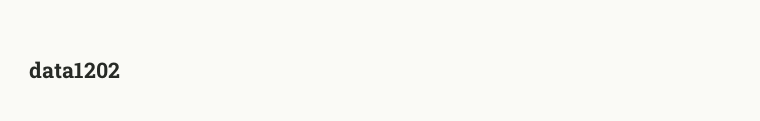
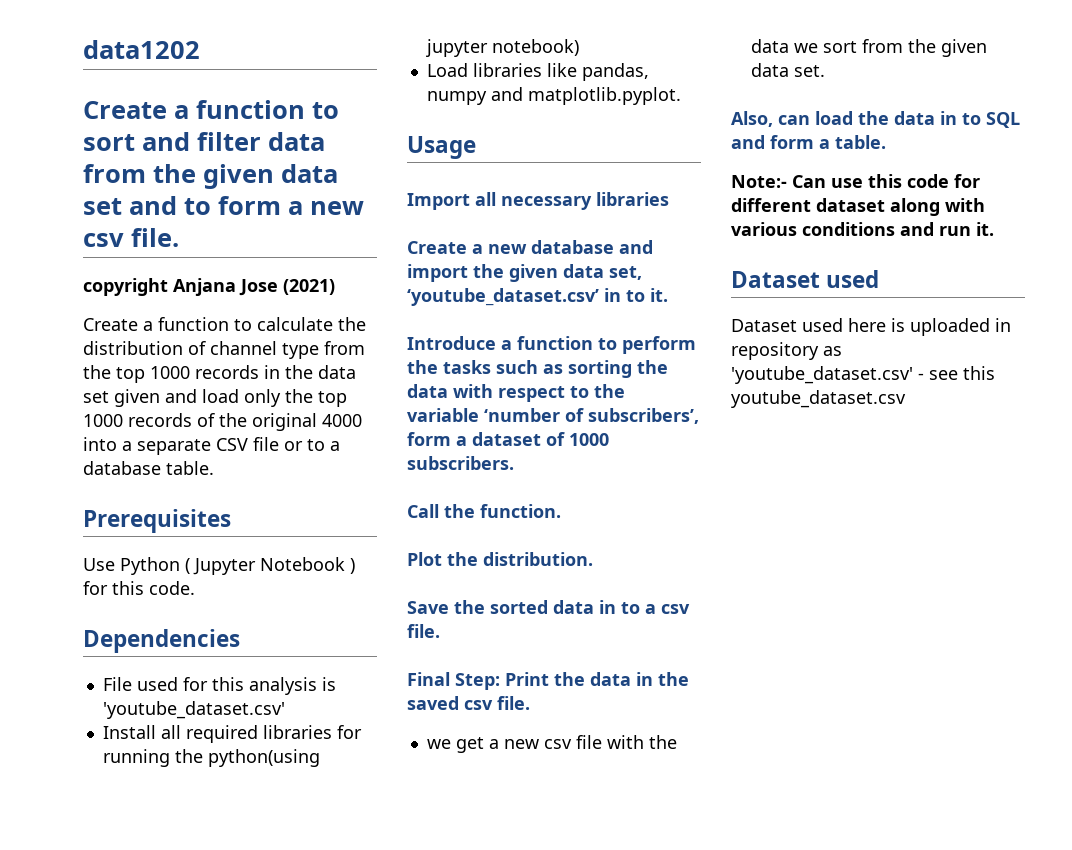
(120, 70) none -> [83,100,339,119] [83,132,325,151] [83,164,338,189] [83,196,364,215] [83,228,179,247] [83,278,335,296] [83,317,366,331] [83,341,365,359] [83,365,356,383] [83,389,347,407] [83,413,362,431] [83,437,340,455] [83,461,214,475] [83,509,231,533] [83,557,355,575] [83,581,195,595] [83,629,240,653] [102,677,336,695] [102,701,285,719] [102,725,362,743] [102,749,320,767] [425,39,579,57] [426,63,649,81] [426,87,681,105] [407,136,476,159] [407,192,669,210] [407,240,653,254] [407,264,642,282] [407,288,668,306] [407,336,696,354] [407,360,668,378] [407,384,625,402] [407,408,699,424] [407,432,609,446] [407,456,514,470] [407,504,561,518] [407,552,593,566] [407,600,690,614] [407,624,440,638] [407,672,689,690] [407,696,530,710] [426,735,677,753] [750,39,987,57] [750,63,825,77] [731,111,1020,128] [731,135,886,149] [731,174,980,188] [731,198,985,216] [731,222,994,236] [731,270,880,288] [731,318,1011,336] [731,342,842,360] [731,366,995,384] [731,390,906,408] // Create a function to sort and filter data from the given data set and to form a new csv file. // copyright Anjana Jose (2021) // Create a function to calculate the distribution of channel type from the top 1000 records in the data set given and load only the top 1000 records of the original 4000 into a separate CSV file or to a database table. // Prerequisites // Use Python ( Jupyter Notebook ) for this code. // Dependencies // File used for this analysis is 'youtube_dataset.csv' // Install all required libraries for running the python(using jupyter notebook) // Load libraries like pandas, numpy and matplotlib.pyplot. // Usage // Import all necessary libraries // Create a new database and import the given data set, ‘youtube_dataset.csv’ in to it. // Introduce a function to perform the tasks such as sorting the data with respect to the variable ‘number of subscribers’, form a dataset of 1000 subscribers. // Call the function. // Plot the distribution. // Save the sorted data in to a csv file. // Final Step: Print the data in the saved csv file. // we get a new csv file with the data we sort from the given data set. // Also, can load the data in to SQL and form a table. // Note:- Can use this code for different dataset along with various conditions and run it. // Dataset used // Dataset used here is uploaded in repository as 'youtube_dataset.csv' - see this youtube_dataset.csv

